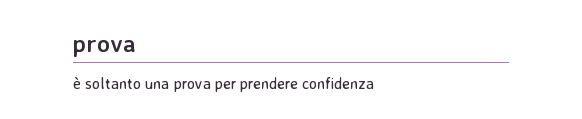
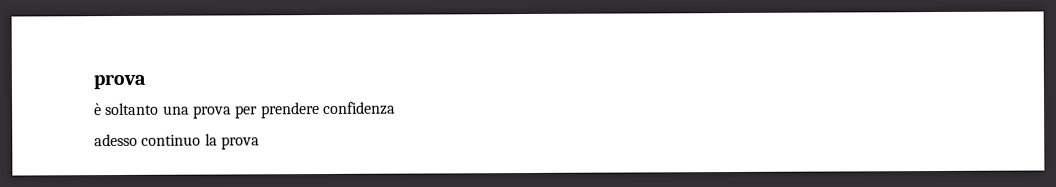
(375, 83) none -> [94,133,260,150] // adesso continuo la prova

